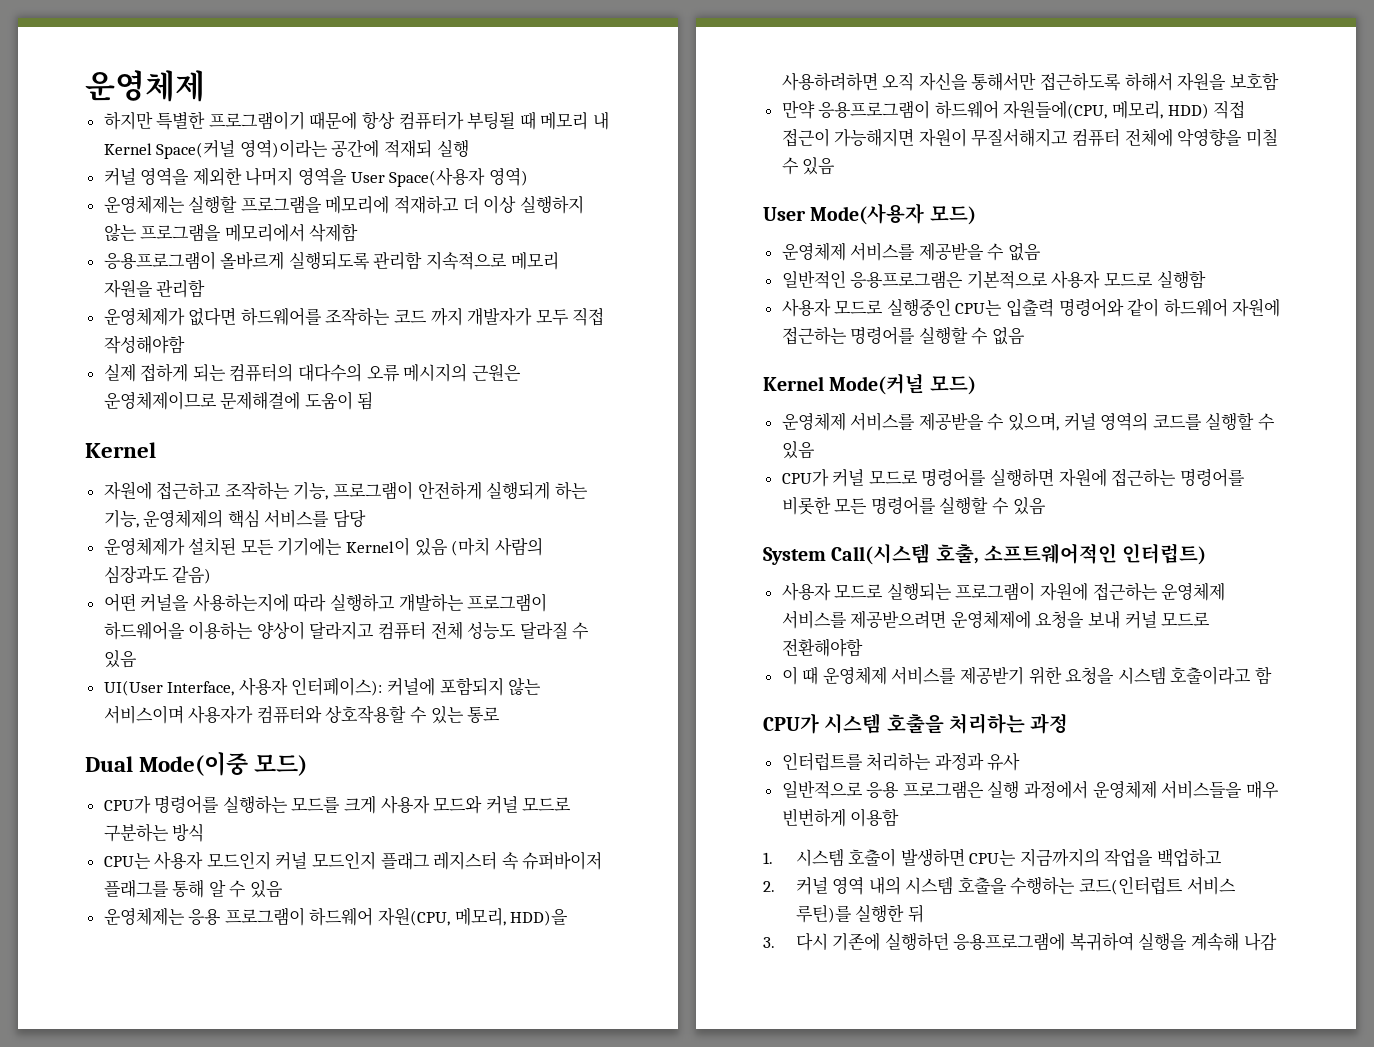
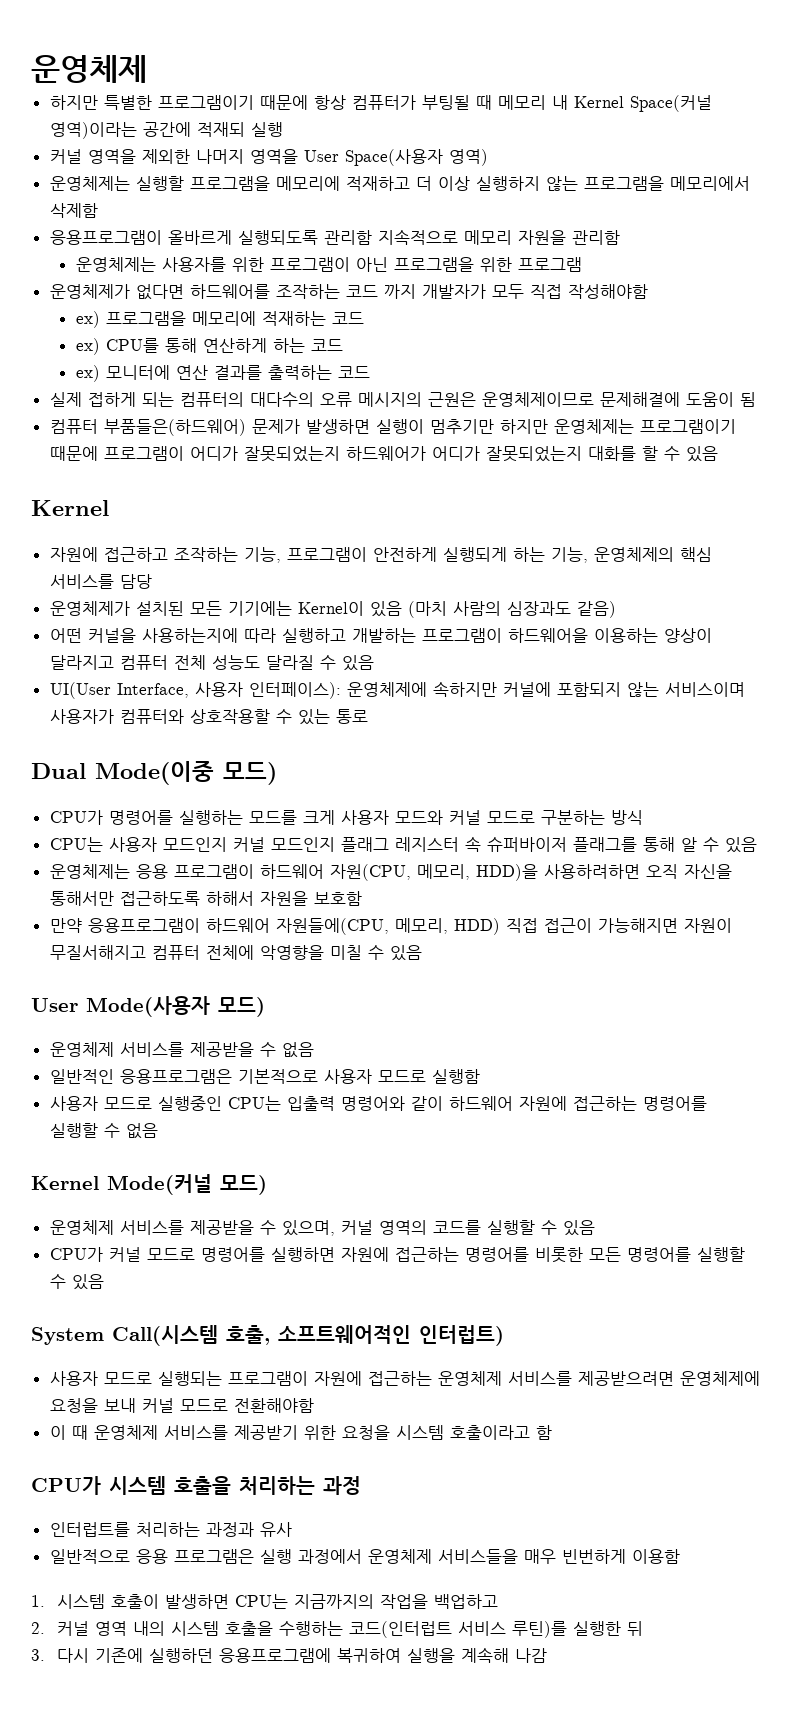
(206, 288) none -> [75,257,582,272] // 운영체제는 사용자를 위한 프로그램이 아닌 프로그램을 위한 프로그램
(185, 344) none -> [75,311,364,328] [75,338,343,355] [75,365,370,382] // ex) 프로그램을 메모리에 적재하는 코드 // ex) CPU를 통해 연산하게 하는 코드 // ex) 모니터에 연산 결과를 출력하는 코드
(374, 401) none -> [49,419,736,436] [49,446,718,462] // 컴퓨터 부품들은(하드웨어) 문제가 발생하면 실행이 멈추기만 하지만 운영체제는 프로그램이기 때문에 프로그램이 어디가 잘못되었는지 하드웨어가 어디가 잘못되었는지 대화를 할 수 있음
(383, 686) none -> [346,681,497,697] 운영체제에 속하지만

